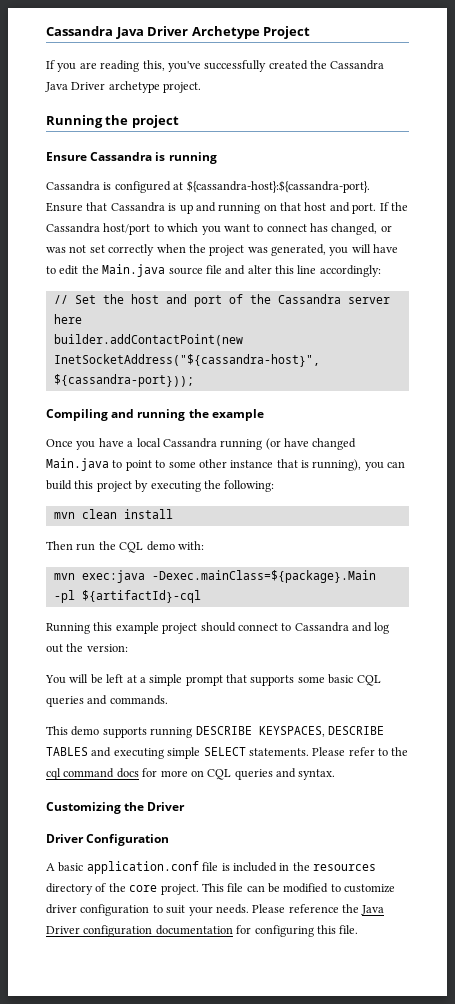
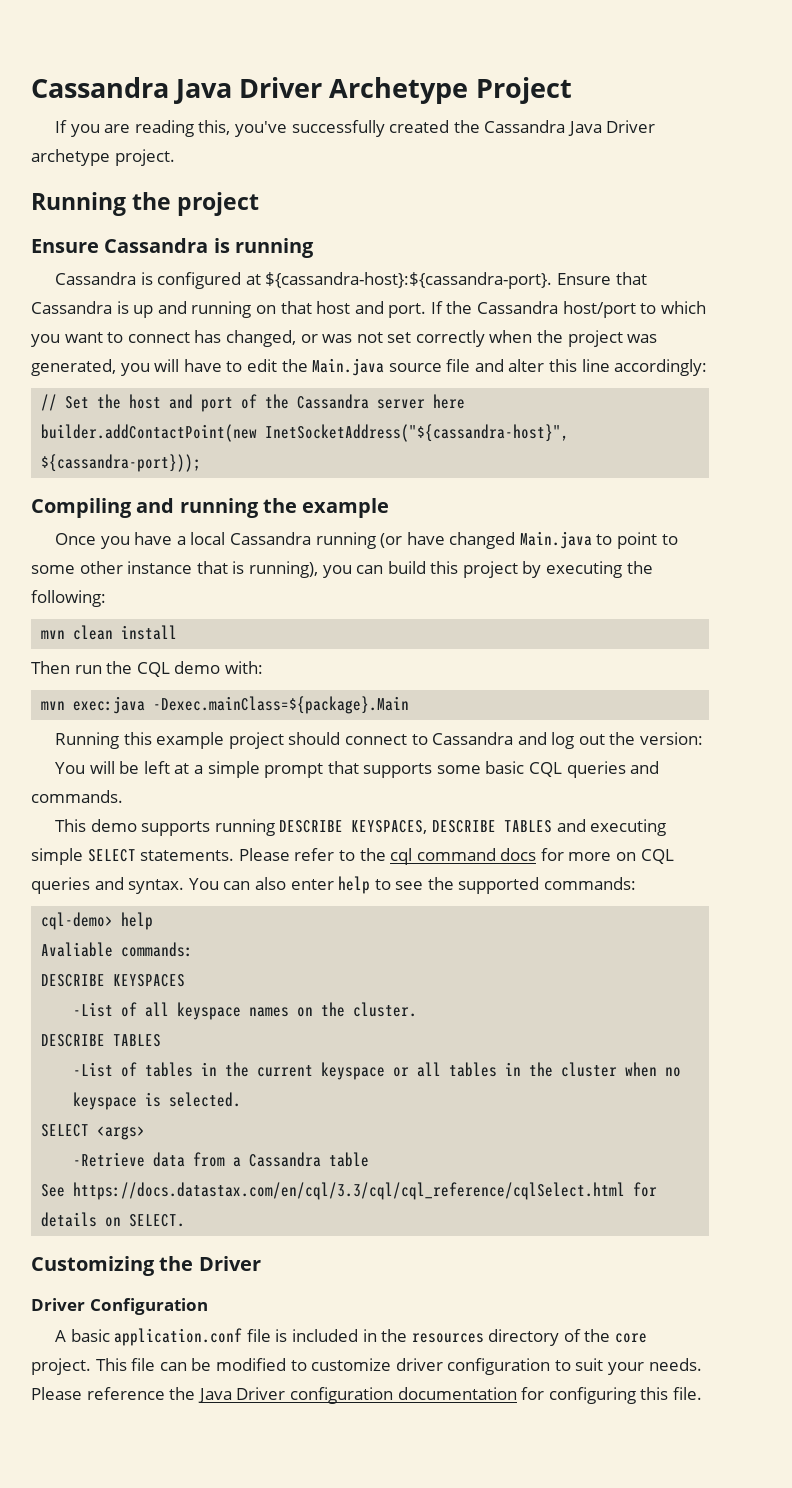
[53,590,201,603] -pl ${artifactId}-cql -> (410, 705) none
(336, 774) none -> [188,876,637,894] [41,912,154,930] [41,942,194,957] [41,974,186,987] [73,1002,418,1020] [41,1034,162,1047] [73,1062,682,1080] [73,1092,242,1110] [41,1124,146,1140] [73,1152,370,1167] [41,1182,658,1200] [41,1212,186,1227] You can also enter help to see the supported commands: // cql-demo> help // Avaliable commands: // DESCRIBE KEYSPACES // -List of all keyspace names on the cluster. // DESCRIBE TABLES // -List of tables in the current keyspace or all tables in the cluster when no keyspace is selected. // SELECT <args> // -Retrieve data from a Cassandra table // See https://docs.datastax.com/en/cql/3.3/cql/cql_reference/cqlSelect.html for details on SELECT.

